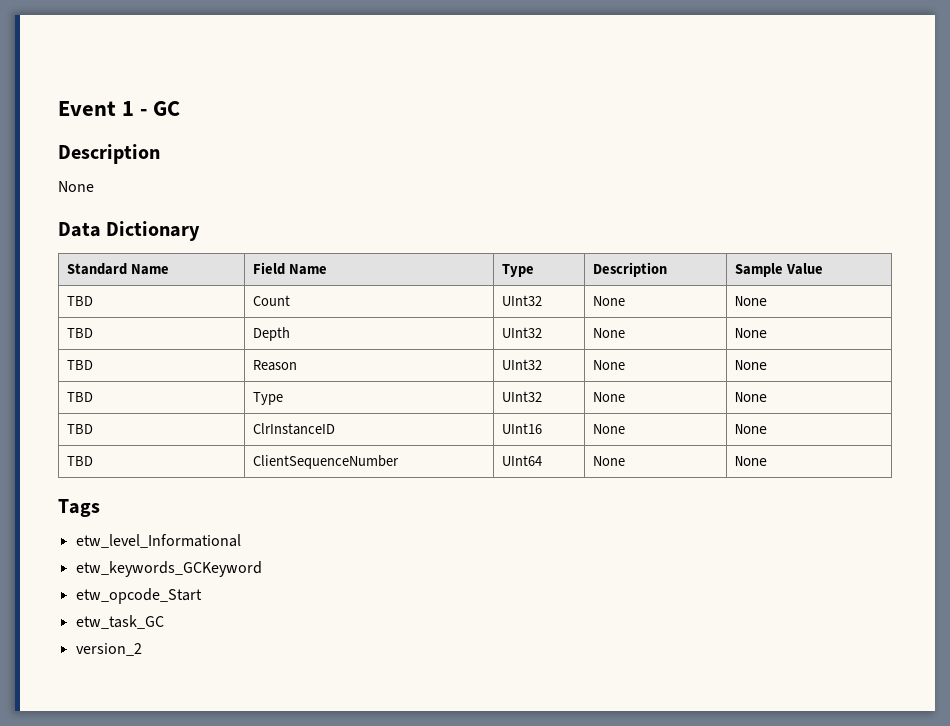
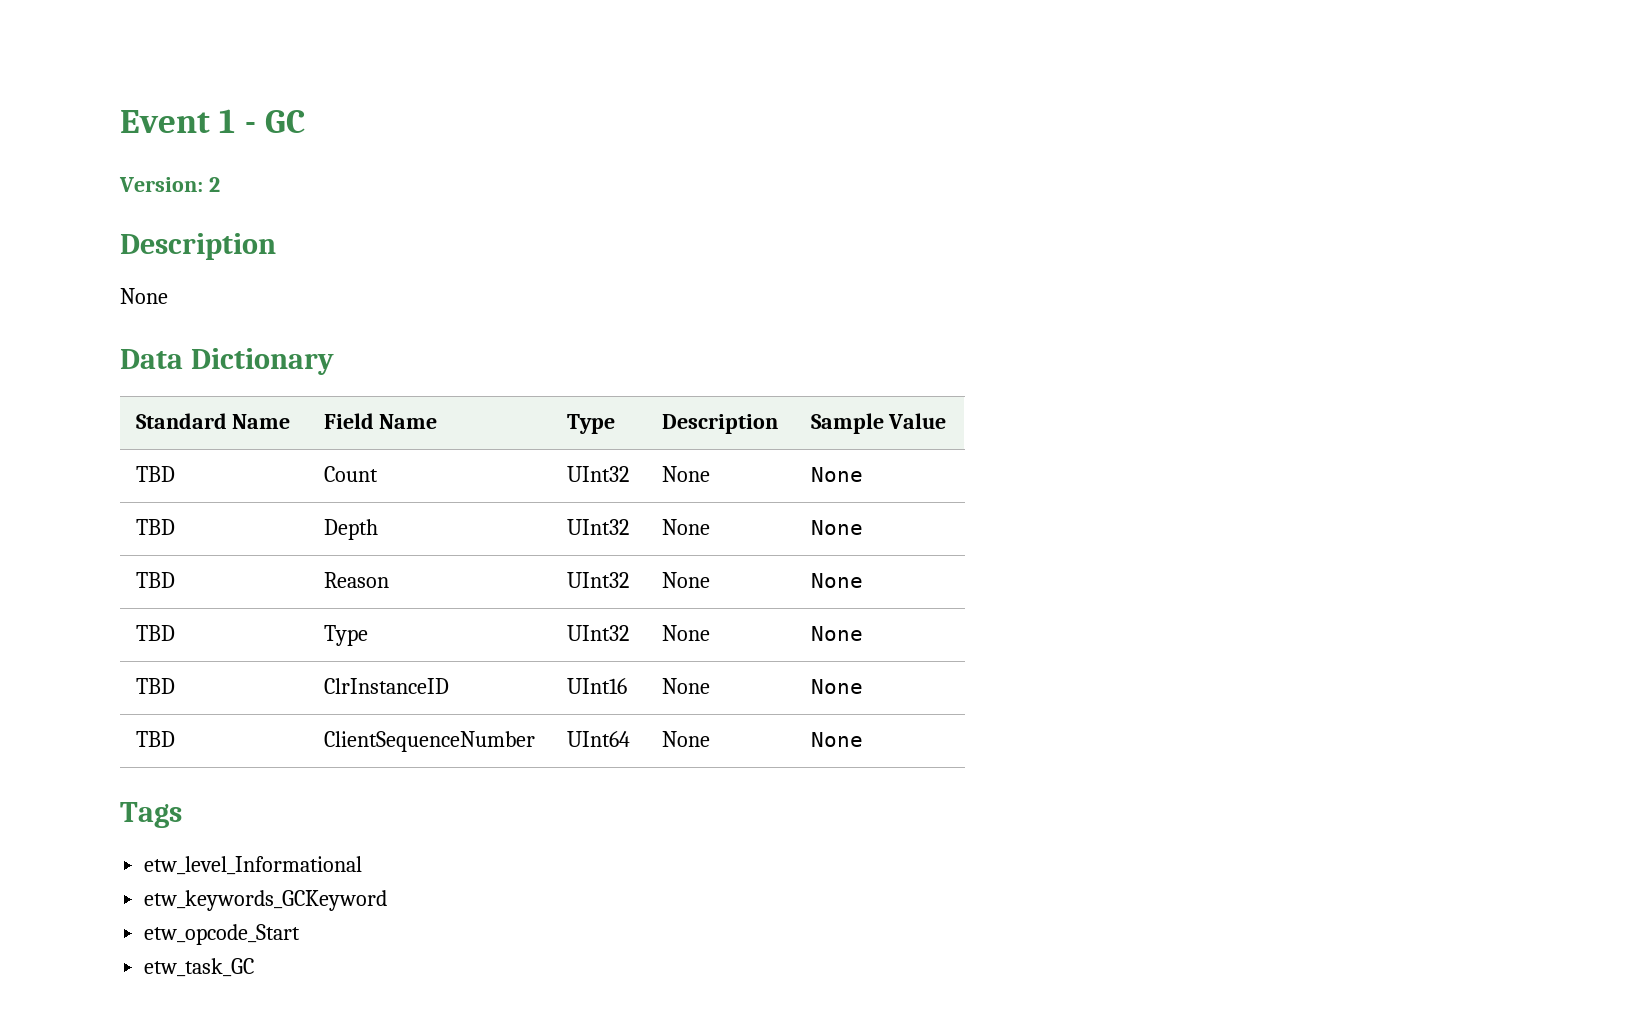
(181, 108) none -> [119,177,220,192] // Version: 2
[75,643,142,656] // version_2 -> (255, 967) none

